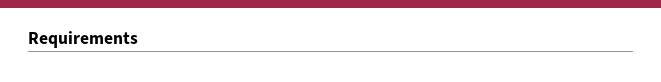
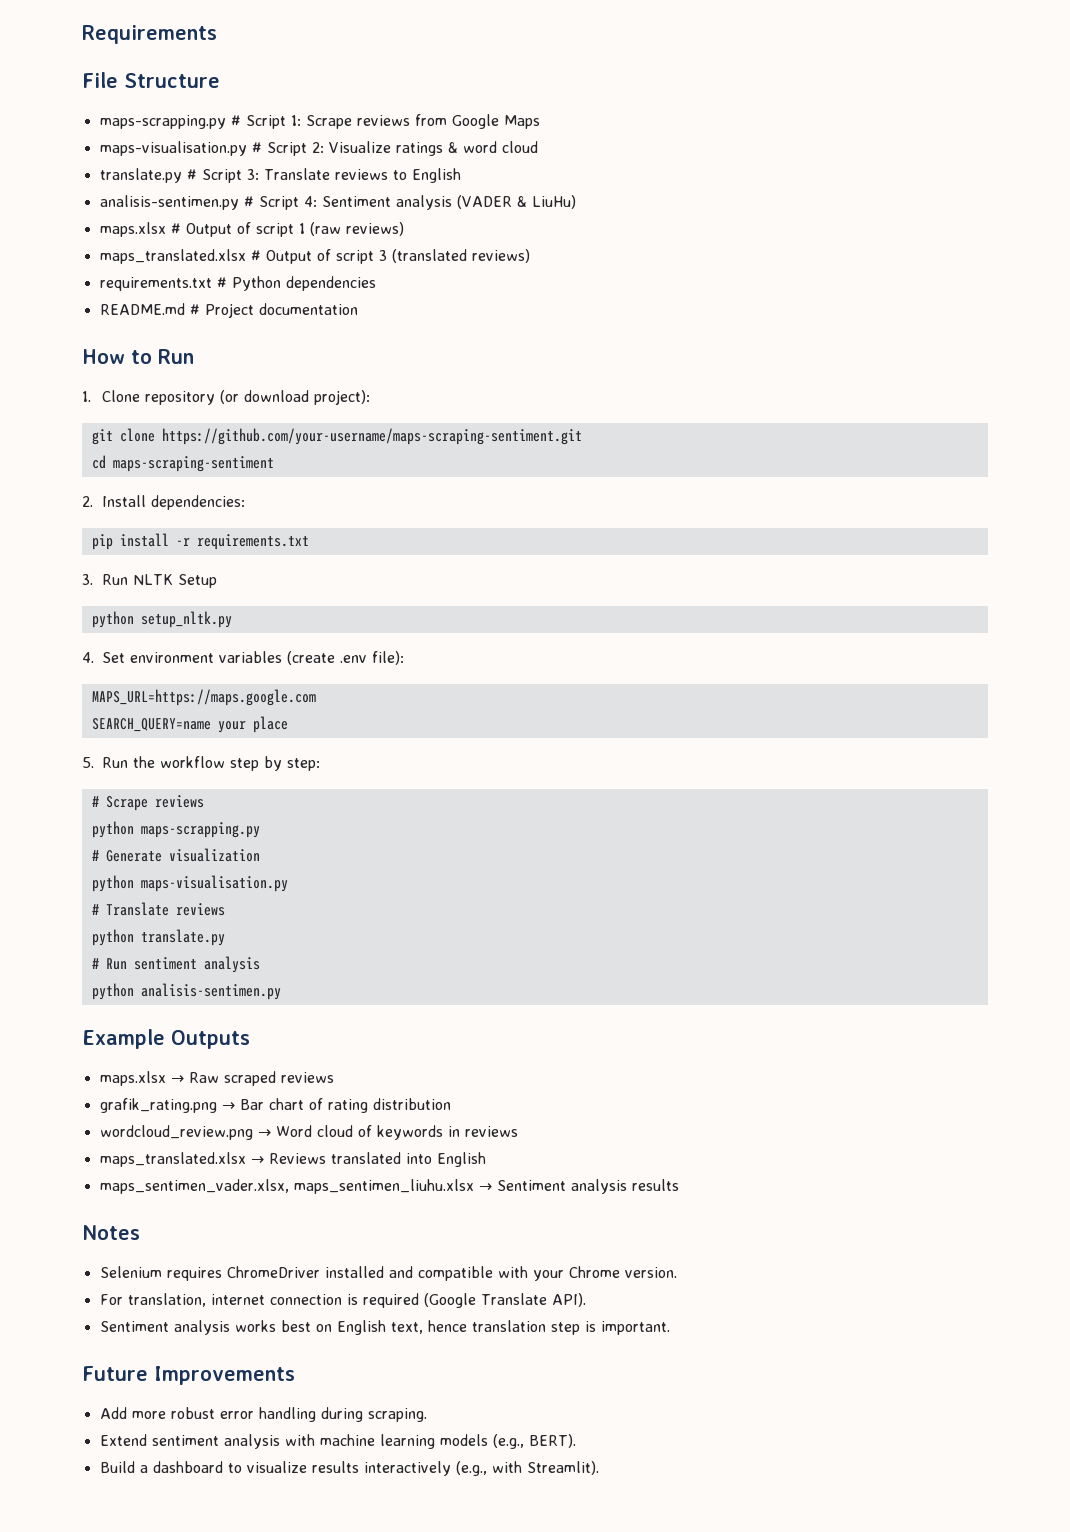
(138, 39) none -> [82,72,220,88] [99,114,540,129] [99,141,538,156] [99,168,461,183] [99,195,576,210] [99,222,404,237] [99,249,530,264] [99,276,376,291] [99,303,358,318] [82,349,194,364] [82,390,370,405] [91,428,582,445] [91,455,274,472] [82,495,245,510] [91,533,309,550] [82,574,217,588] [91,611,232,628] [82,651,404,665] [91,689,316,706] [91,716,288,733] [82,756,320,771] [91,795,204,811] [91,821,260,838] [91,848,260,862] [91,875,288,892] [91,902,225,916] [91,929,225,946] [91,956,260,973] [91,983,281,1000] [82,1029,250,1049] [99,1071,334,1086] [99,1098,451,1113] [99,1125,518,1140] [99,1152,486,1167] [99,1179,679,1194] [82,1225,140,1240] [99,1266,677,1281] [99,1293,586,1308] [99,1320,670,1335] [82,1366,295,1385] [99,1407,427,1422] [99,1434,576,1449] [99,1461,599,1476] // File Structure // maps-scrapping.py # Script 1: Scrape reviews from Google Maps // maps-visualisation.py # Script 2: Visualize ratings & word cloud // translate.py # Script 3: Translate reviews to English // analisis-sentimen.py # Script 4: Sentiment analysis (VADER & LiuHu) // maps.xlsx # Output of script 1 (raw reviews) // maps_translated.xlsx # Output of script 3 (translated reviews) // requirements.txt # Python dependencies // README.md # Project documentation // How to Run // 1. Clone repository (or download project): // git clone https://github.com/your-username/maps-scraping-sentiment.git // cd maps-scraping-sentiment // 2. Install dependencies: // pip install -r requirements.txt // 3. Run NLTK Setup // python setup_nltk.py // 4. Set environment variables (create .env file): // MAPS_URL=https://maps.google.com // SEARCH_QUERY=name your place // 5. Run the workflow step by step: // # Scrape reviews // python maps-scrapping.py // # Generate visualization // python maps-visualisation.py // # Translate reviews // python translate.py // # Run sentiment analysis // python analisis-sentimen.py // Example Outputs // maps.xlsx → Raw scraped reviews // grafik_rating.png → Bar chart of rating distribution // wordcloud_review.png → Word cloud of keywords in reviews // maps_translated.xlsx → Reviews translated into English // maps_sentimen_vader.xlsx, maps_sentimen_liuhu.xlsx → Sentiment analysis results // Notes // Selenium requires ChromeDriver installed and compatible with your Chrome version. // For translation, internet connection is required (Google Translate API). // Sentiment analysis works best on English text, hence translation step is important. // Future Improvements // Add more robust error handling during scraping. // Extend sentiment analysis with machine learning models (e.g., BERT). // Build a dashboard to visualize results interactively (e.g., with Streamlit).

